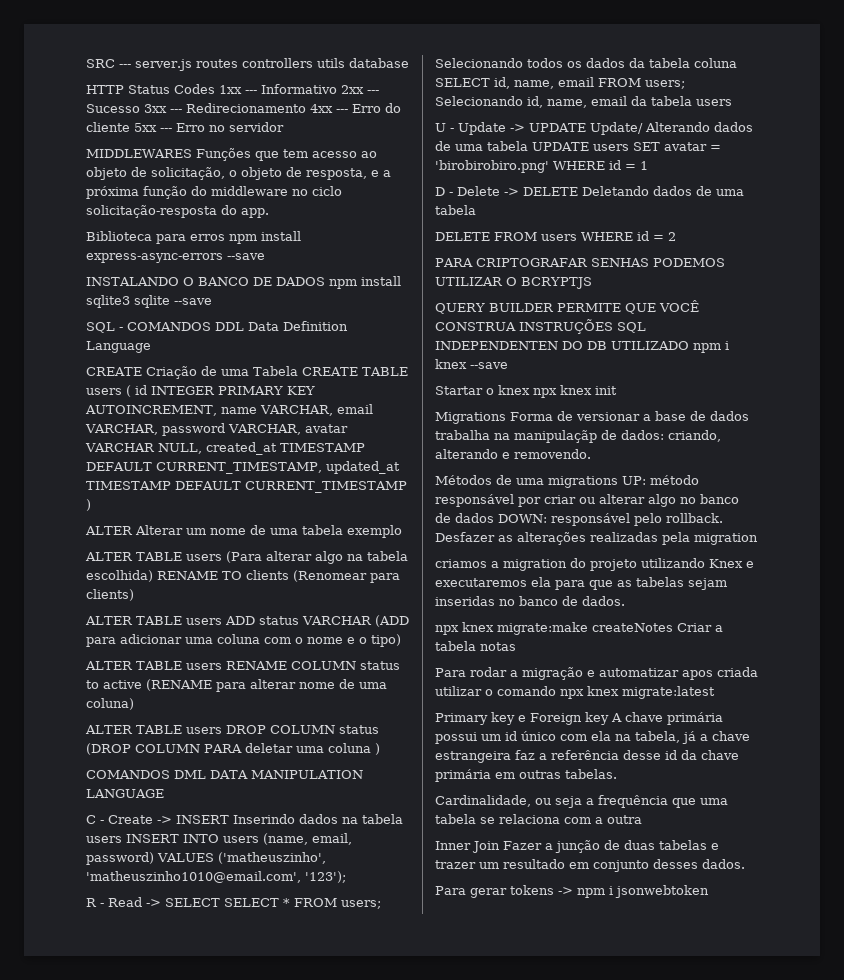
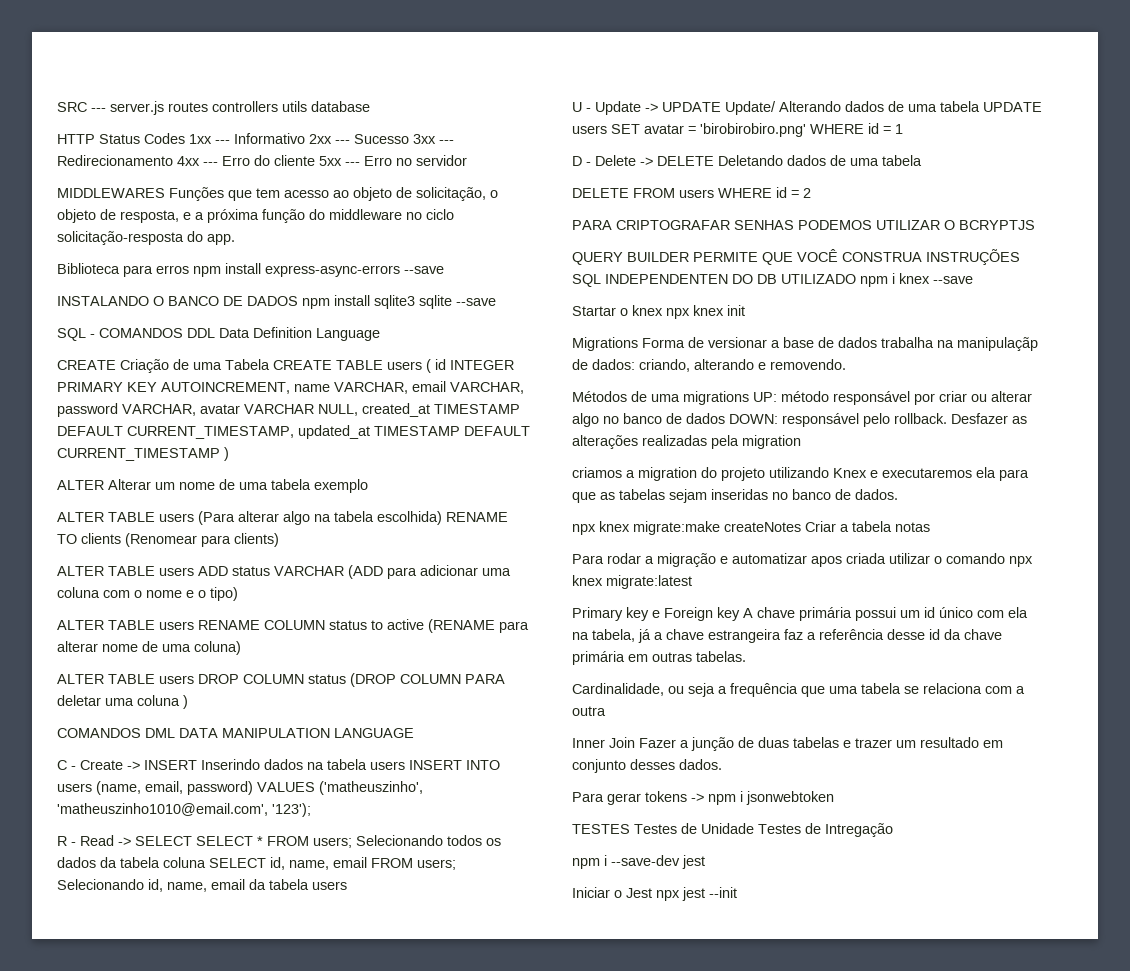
(709, 891) none -> [572,823,893,837] [572,855,705,869] [572,887,737,901] // TESTES Testes de Unidade Testes de Intregação // npm i --save-dev jest // Iniciar o Jest npx jest --init

